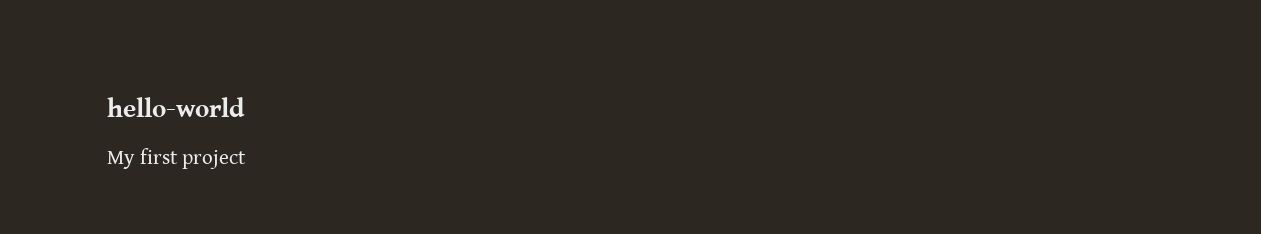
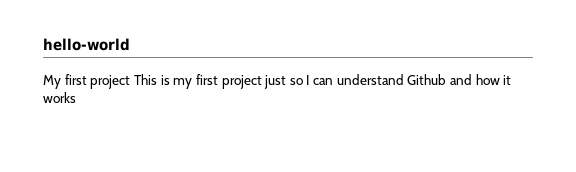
(247, 159) none -> [133,74,512,89] [43,92,76,103] This is my first project just so I can understand Github and how it works

